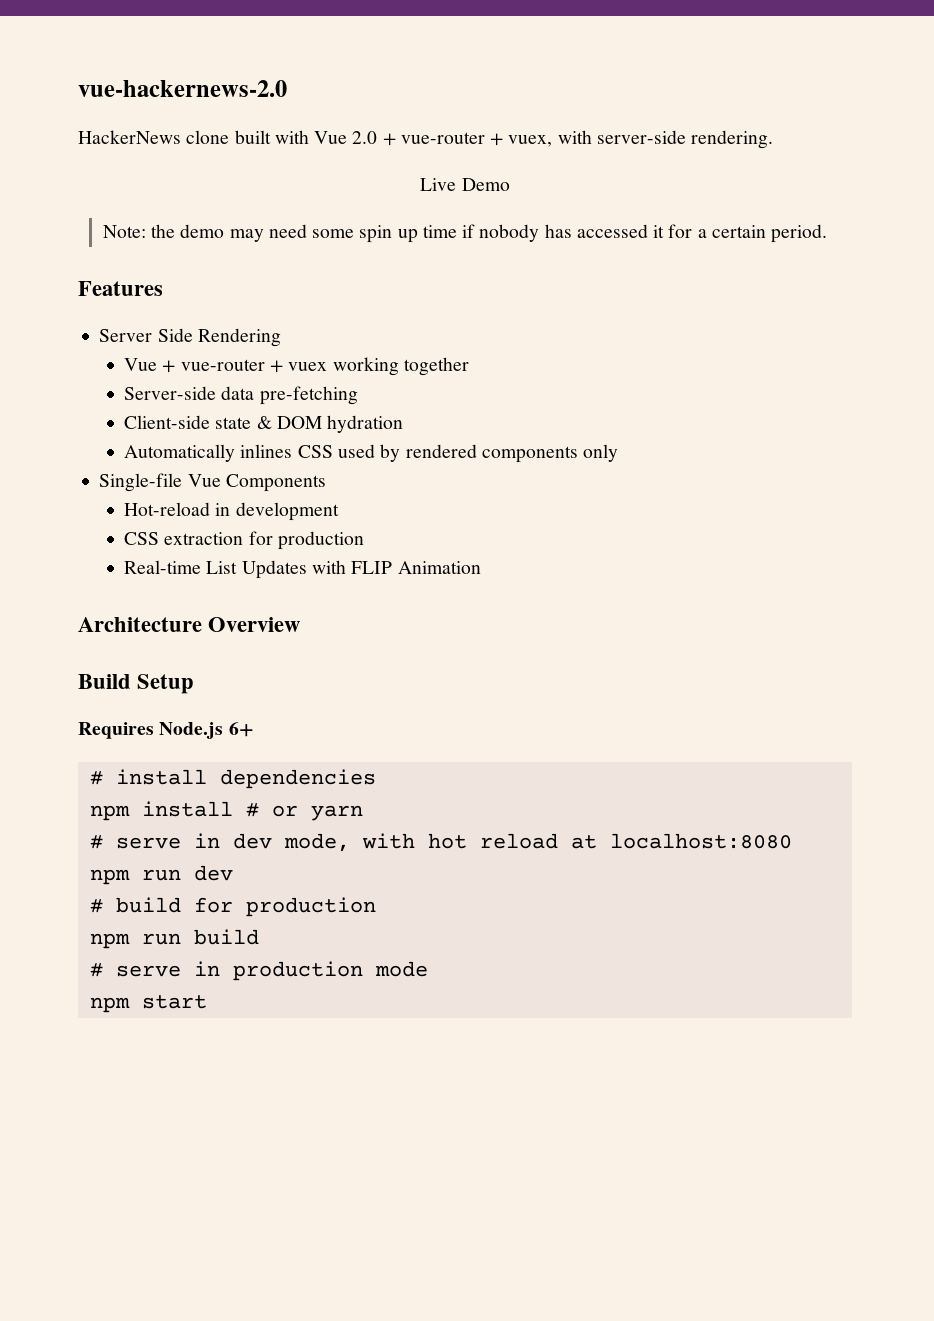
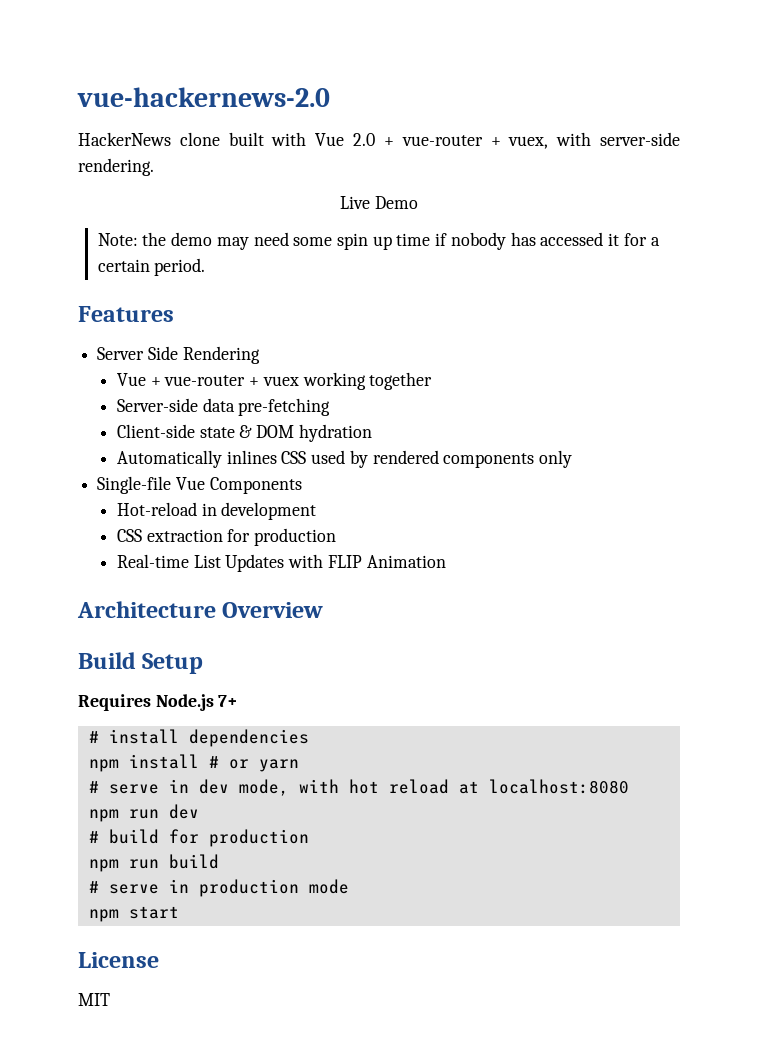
[228,722,254,737] 6+ -> [218,695,239,707] 7+
(207, 1002) none -> [78,952,159,968] [78,993,110,1006] // License // MIT

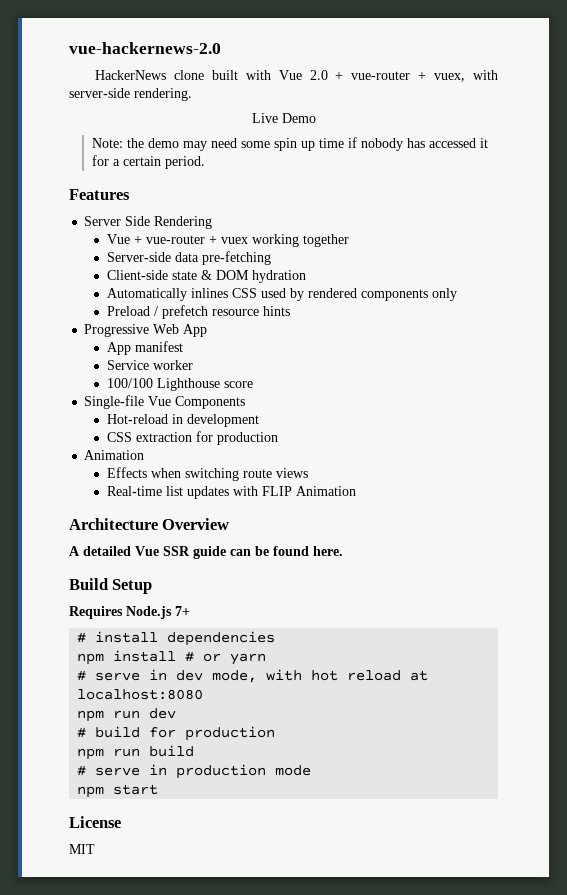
(572, 459) none -> [106,305,290,319] [84,324,208,337] [106,341,183,355] [106,360,193,370] [106,378,253,391] // Preload / prefetch resource hints // Progressive Web App // App manifest // Service worker // 100/100 Lighthouse score
(337, 537) none -> [84,450,145,460] [106,467,308,481] // Animation // Effects when switching route views
[193,554,285,572] List Updates -> [165,486,229,499] list updates
(324, 610) none -> [69,546,343,559] // A detailed Vue SSR guide can be found here.

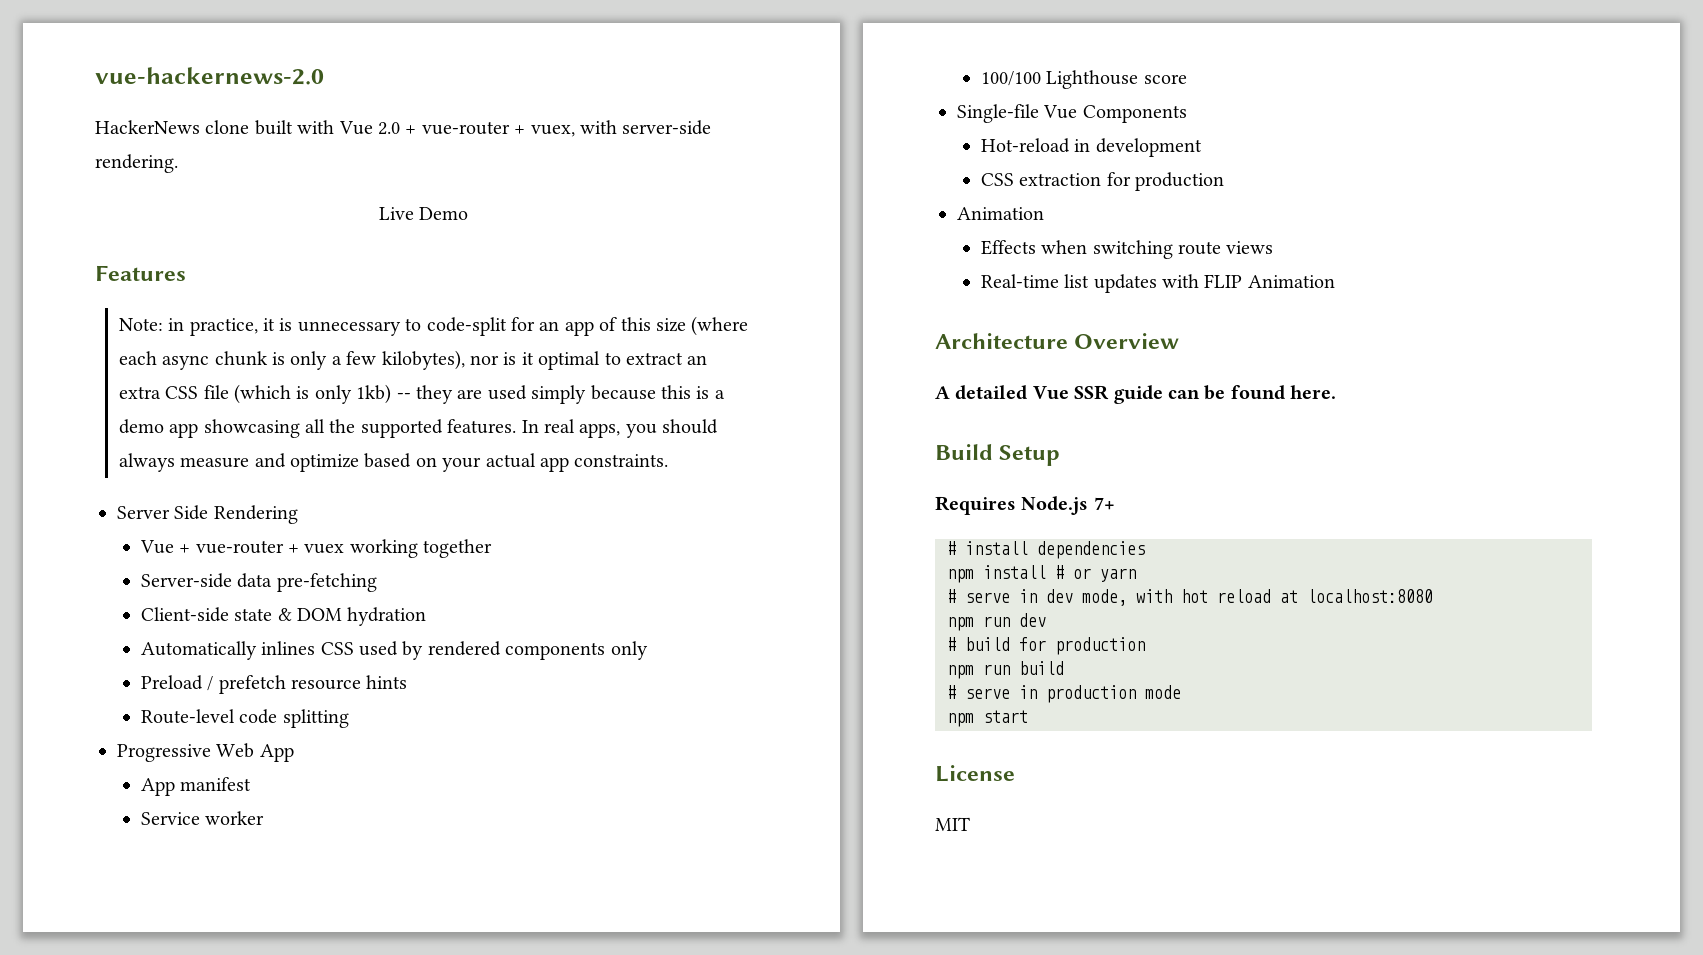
(316, 118) none -> [95,265,186,281] // Features
[126,137,488,151] [91,155,205,169] [69,189,130,200] the demo may need some spin up time if nobody has accessed it for a certain period. // Features -> [168,316,749,336] [118,350,708,370] [118,384,725,404] [118,419,719,438] [118,453,669,472] in practice, it is unnecessary to code-split for an app of this size (where each async chunk is only a few kilobytes), nor is it optimal to extract an extra CSS file (which is only 1kb) -- they are used simply because this is a demo app showcasing all the supported features. In real apps, you should always measure and optimize based on your actual app constraints.
(290, 311) none -> [140,709,349,728] // Route-level code splitting

